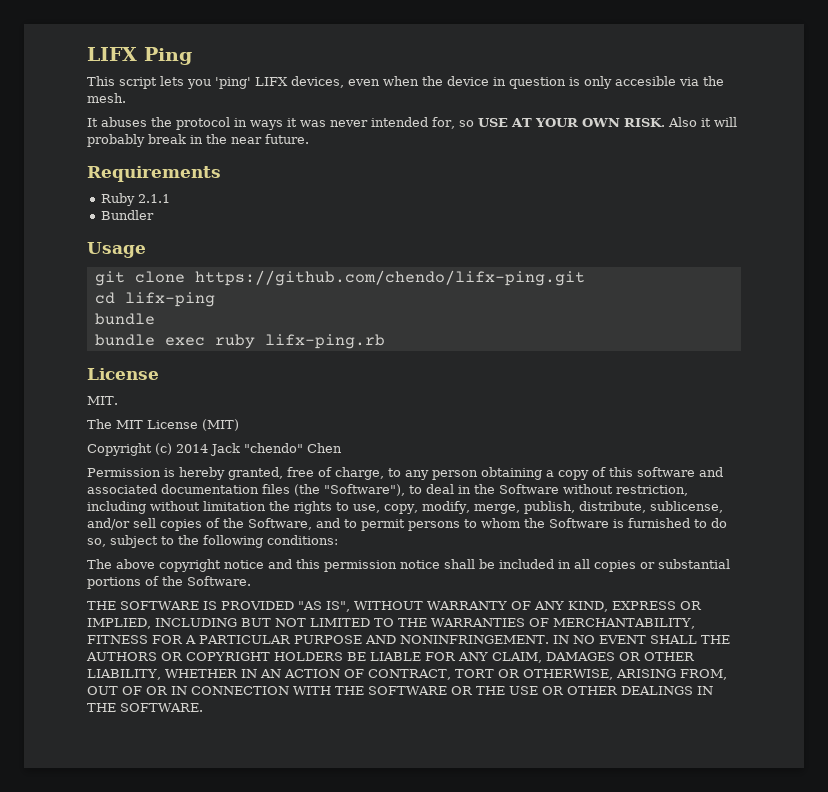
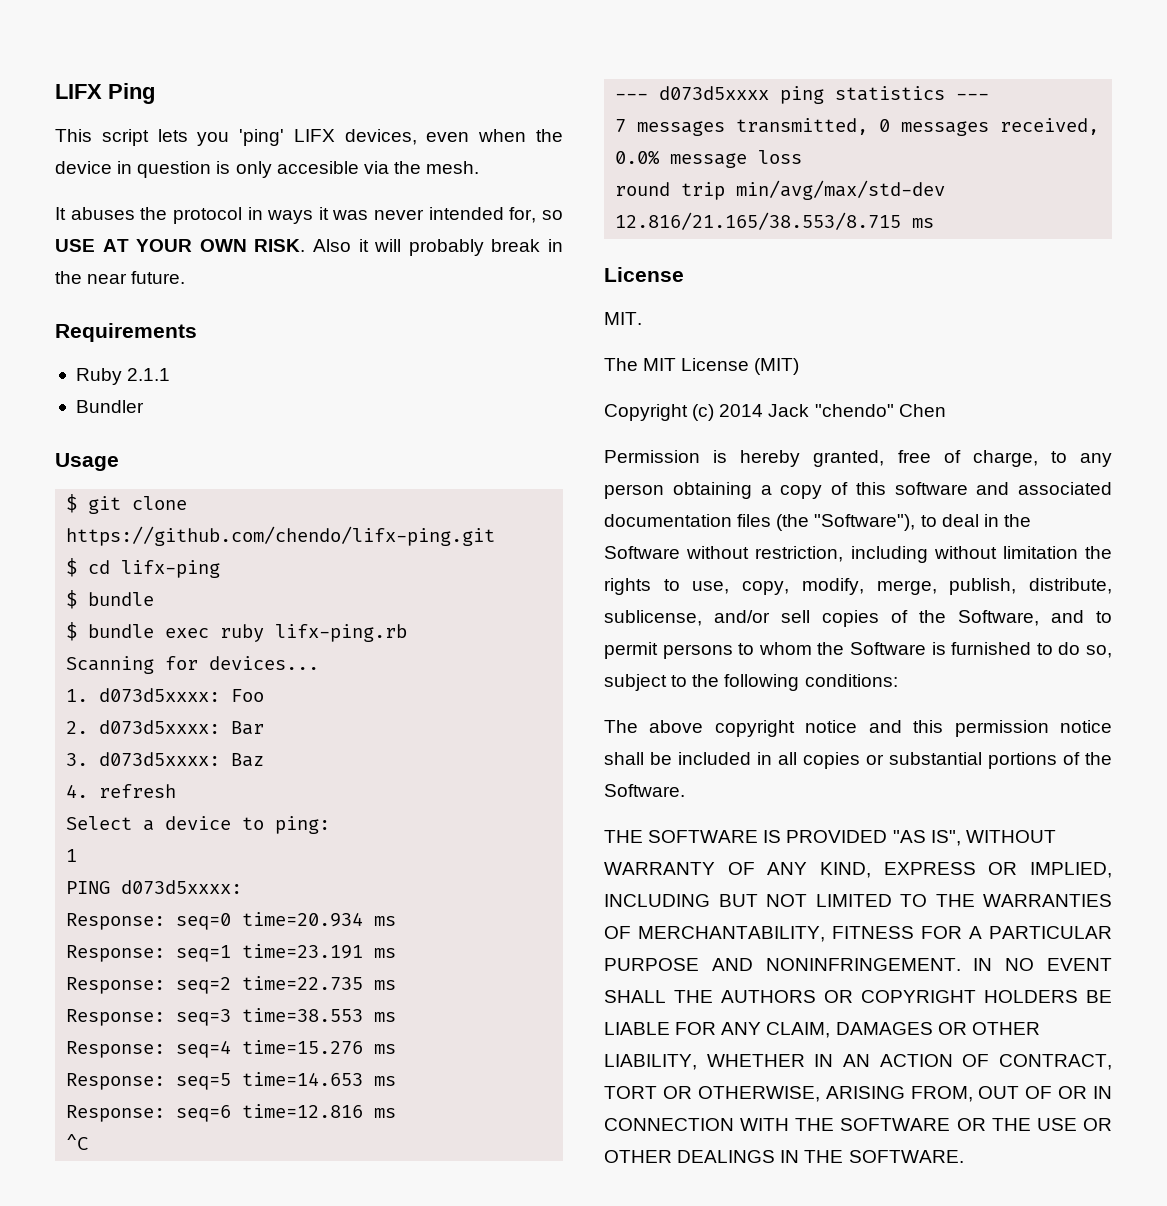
(146, 250) none -> [66,494,78,513] $
(585, 278) none -> [66,558,78,577] $
(215, 299) none -> [66,590,78,609] $
(155, 319) none -> [66,622,78,641] $
(385, 341) none -> [66,656,320,674] [66,688,265,702] [66,720,265,735] [66,752,265,767] [66,784,177,798] [66,816,331,834] [66,849,78,862] [66,880,243,894] [66,912,397,930] [66,944,397,962] [66,976,397,994] [66,1008,397,1026] [66,1040,397,1058] [66,1072,397,1090] [66,1104,397,1122] [66,1134,89,1150] [615,86,990,104] [615,118,1100,136] [615,150,803,168] [615,180,946,200] [615,212,935,230] // Scanning for devices... // 1. d073d5xxxx: Foo // 2. d073d5xxxx: Bar // 3. d073d5xxxx: Baz // 4. refresh // Select a device to ping: // 1 // PING d073d5xxxx: // Response: seq=0 time=20.934 ms // Response: seq=1 time=23.191 ms // Response: seq=2 time=22.735 ms // Response: seq=3 time=38.553 ms // Response: seq=4 time=15.276 ms // Response: seq=5 time=14.653 ms // Response: seq=6 time=12.816 ms // ^C // --- d073d5xxxx ping statistics --- // 7 messages transmitted, 0 messages received, 0.0% message loss // round trip min/avg/max/std-dev 12.816/21.165/38.553/8.715 ms

